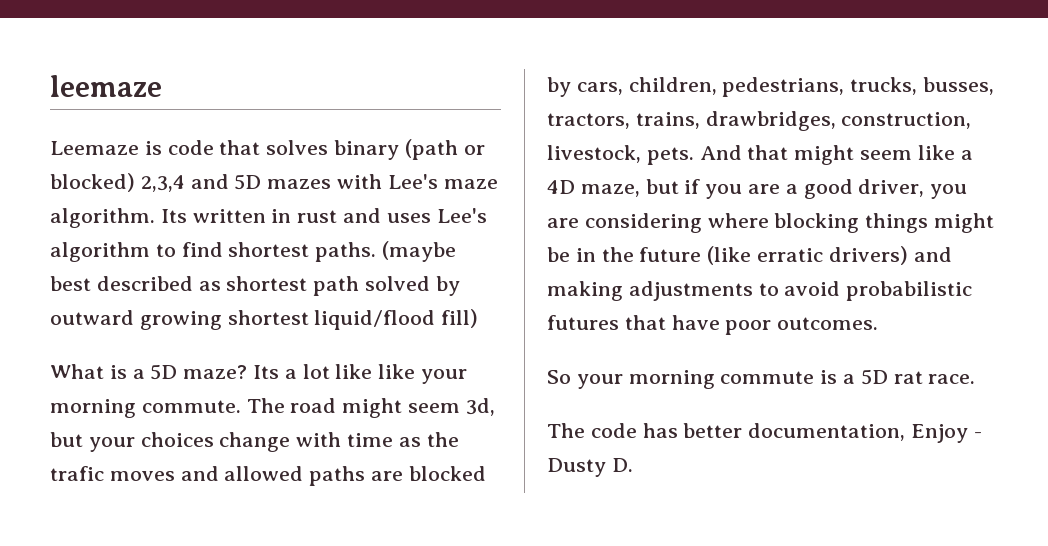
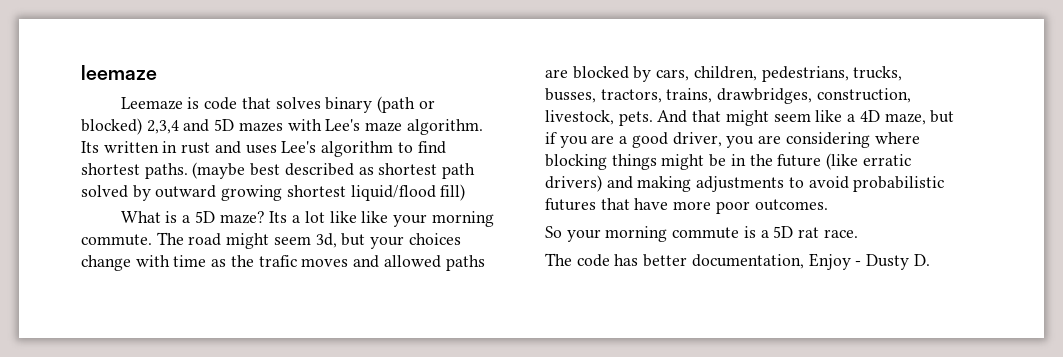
(720, 322) none -> [673,201,712,210] more

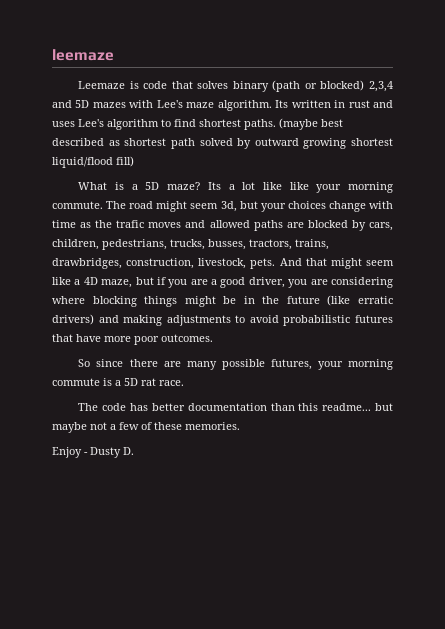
(562, 232) none -> [96,359,312,370] since there are many possible futures,
[691,254,804,269] documentation, -> [187,403,394,411] [52,422,240,433] documentation than this readme... but maybe not a few of these memories. //

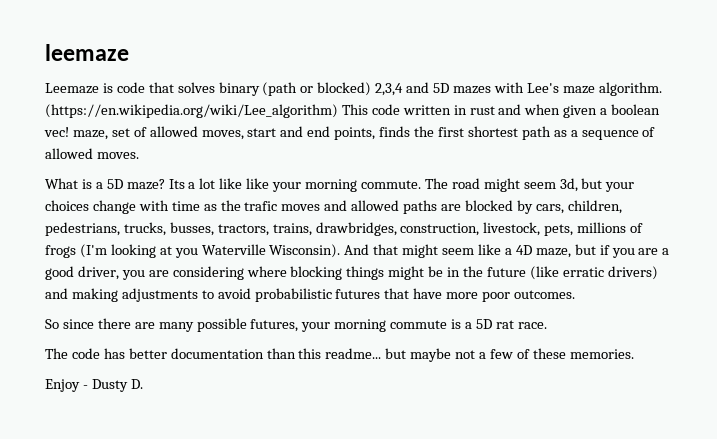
[275,100,289,108] Its -> [45,104,400,118] (https://en.wikipedia.org/wiki/Lee_algorithm) This code
[52,118,343,130] [52,138,393,149] [52,156,134,168] uses Lee's algorithm to find shortest paths. (maybe best described as shortest path solved by outward growing shortest liquid/flood fill) -> [524,104,661,118] [44,126,656,140] [45,148,139,159] when given a boolean vec! maze, set of allowed moves, start and end points, finds the first shortest path as a sequence of allowed moves.
[250,258,276,269] pets. -> [544,222,644,236] [45,244,341,258] pets, millions of frogs (I'm looking at you Waterville Wisconsin).

